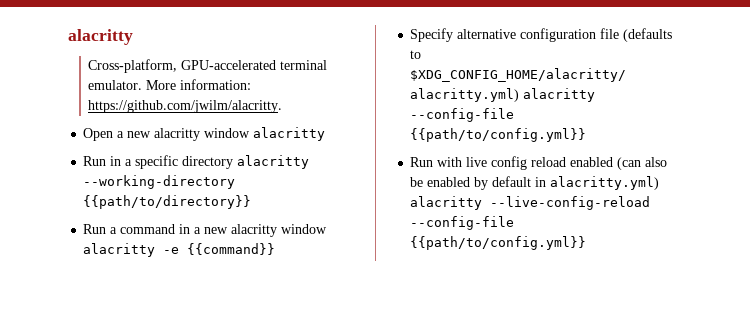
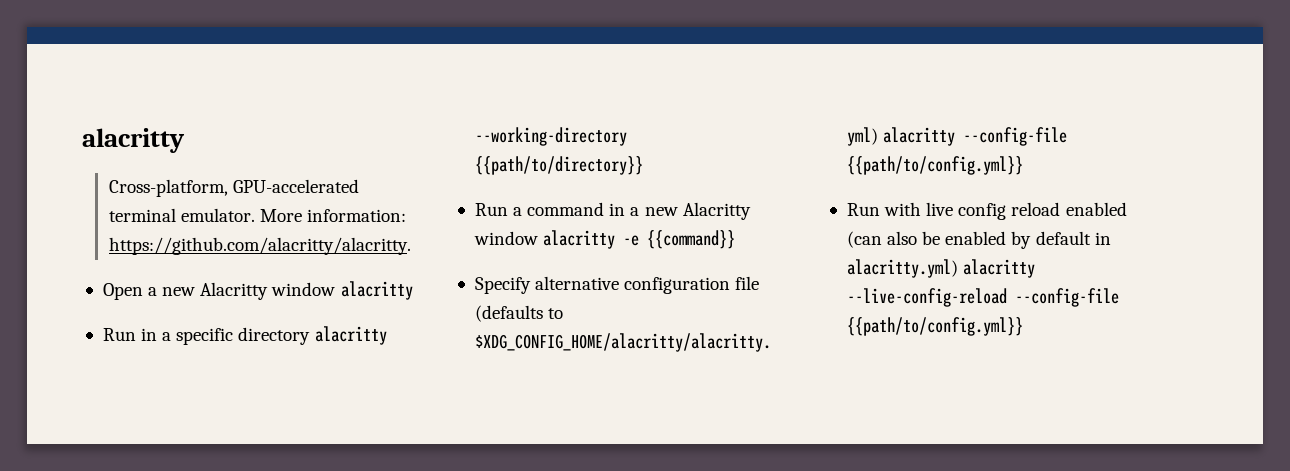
[88,100,283,113] https://github.com/jwilm/alacritty. -> [108,237,411,255] https://github.com/alacritty/alacritty.
[154,128,201,141] alacritty -> [200,282,269,300] Alacritty
[231,224,278,237] alacritty -> [682,202,751,220] Alacritty

